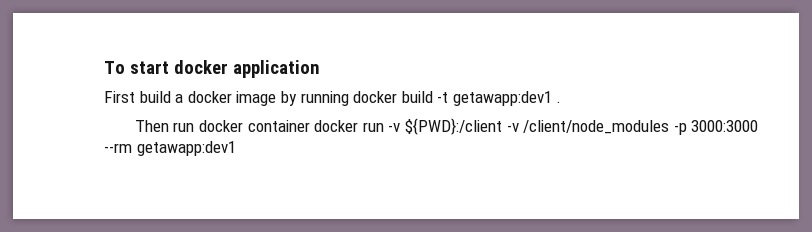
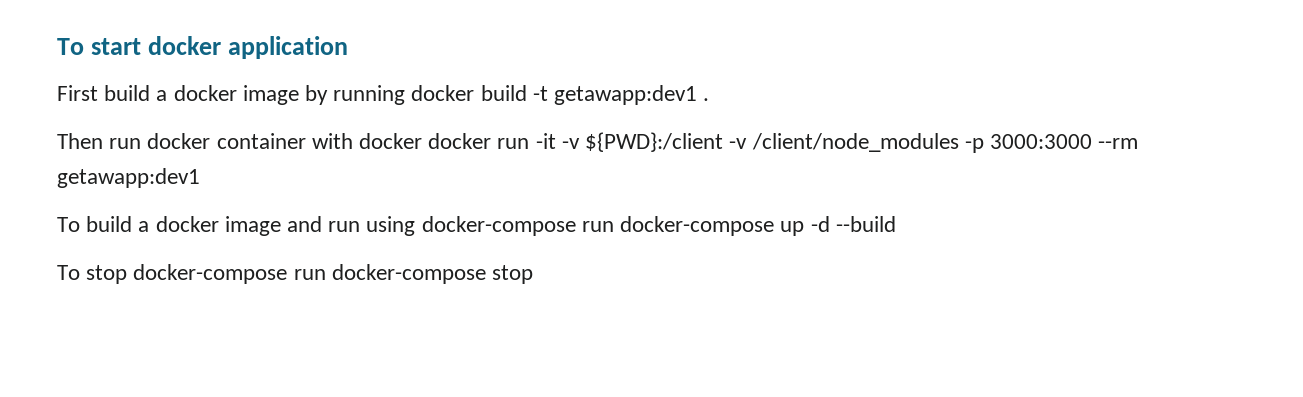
(310, 126) none -> [311,133,423,149] with docker
(384, 127) none -> [535,133,556,149] -it
(236, 148) none -> [57,216,896,236] [57,264,534,284] // To build a docker image and run using docker-compose run docker-compose up -d --build // To stop docker-compose run docker-compose stop

